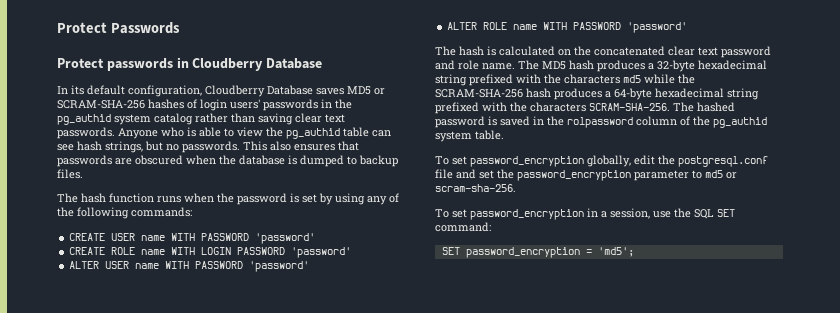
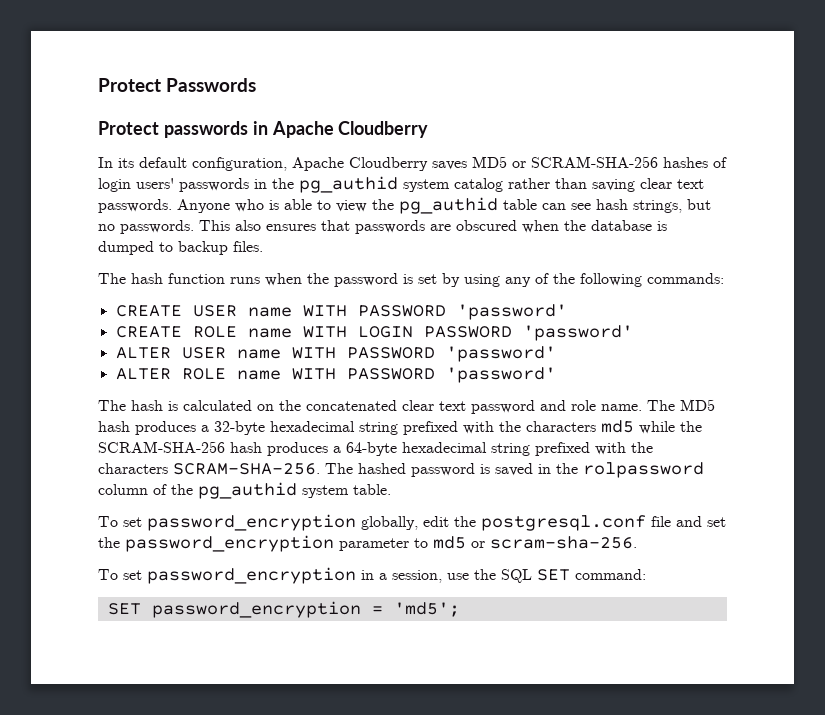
[192,58,323,71] Cloudberry Database -> [271,121,429,138] Apache Cloudberry
[205,85,313,97] Cloudberry Database -> [292,157,428,171] Apache Cloudberry

